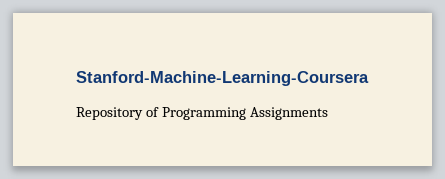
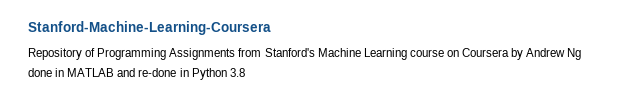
(328, 113) none -> [238,48,582,60] [28,68,245,80] from Stanford's Machine Learning course on Coursera by Andrew Ng done in MATLAB and re-done in Python 3.8

